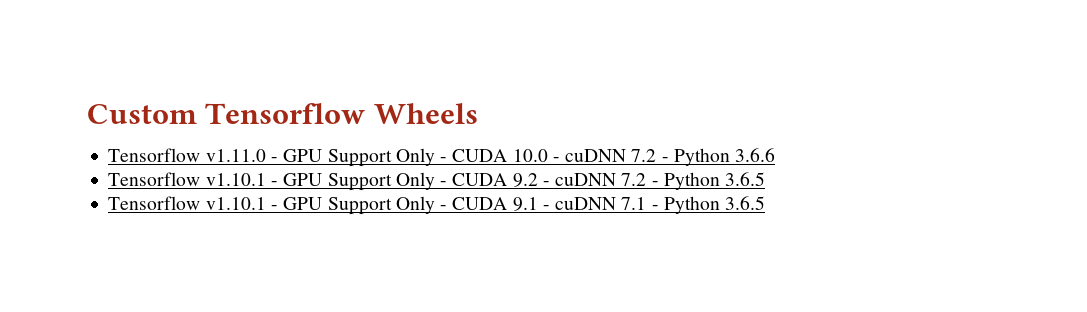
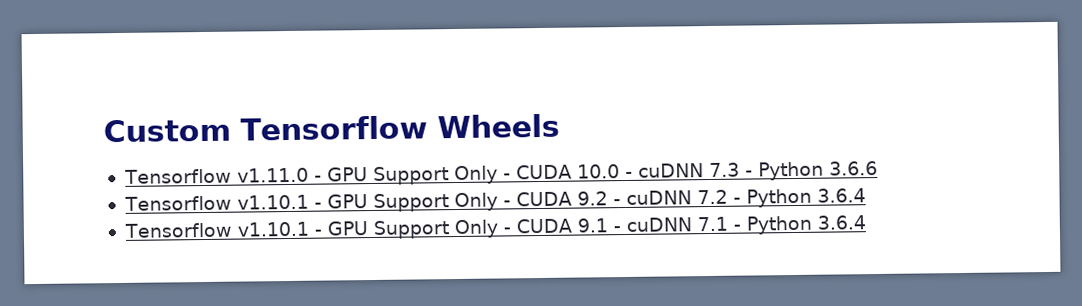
[631,149,657,162] 7.2 -> [708,162,740,178] 7.3
[725,172,766,186] 3.6.5 -> [816,188,866,203] 3.6.4
[725,196,766,210] 3.6.5 -> [816,215,866,230] 3.6.4

